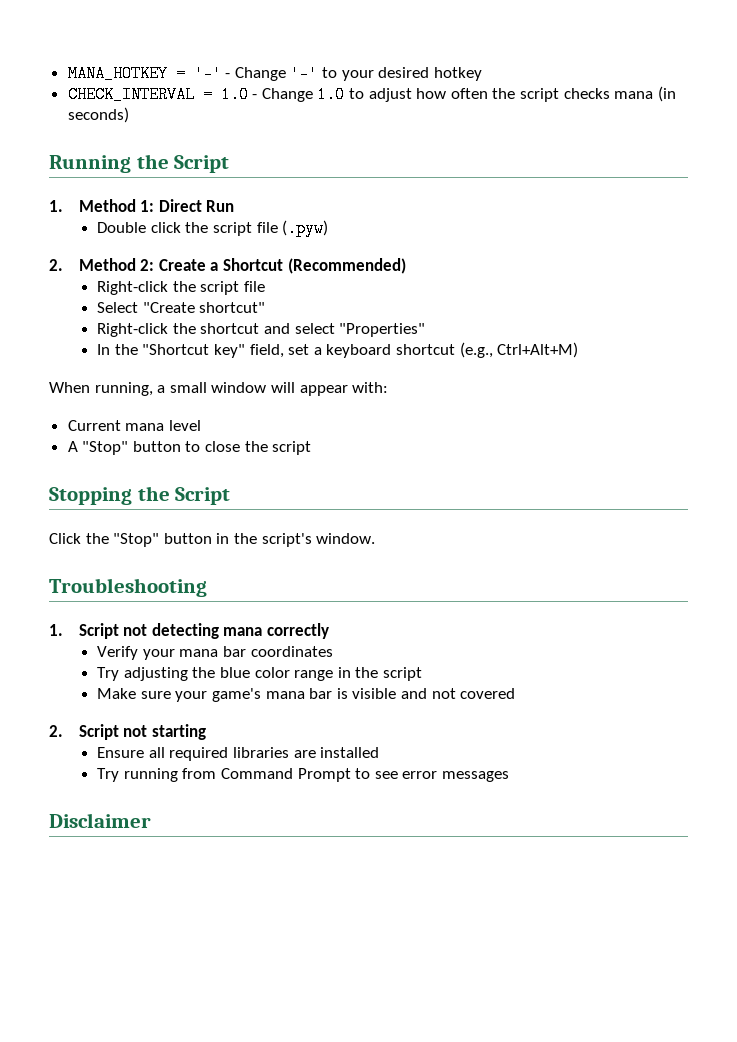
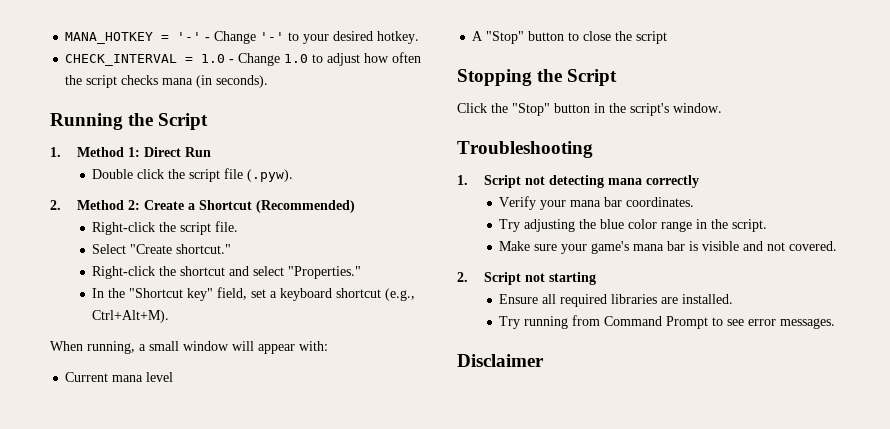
[433,67,482,81] hotkey -> [377,31,420,44] hotkey.
[67,107,129,123] seconds) -> [216,75,269,88] seconds).
[282,220,329,237] (.pyw) -> [247,169,294,182] (.pyw).
[244,281,266,292] file -> [215,221,239,232] file.
[199,302,266,313] shortcut" -> [176,244,232,254] shortcut."
[339,323,426,337] "Properties" -> [288,266,362,279] "Properties."
[497,342,579,358] Ctrl+Alt+M) -> [92,310,170,323] Ctrl+Alt+M).
[250,646,333,657] coordinates -> [626,197,695,207] coordinates.
[382,667,422,681] script -> [732,219,768,232] script.
[460,688,516,699] covered -> [789,241,838,251] covered.
[320,747,380,758] installed -> [682,294,734,304] installed.
[441,771,509,782] messages -> [780,318,836,329] messages.

